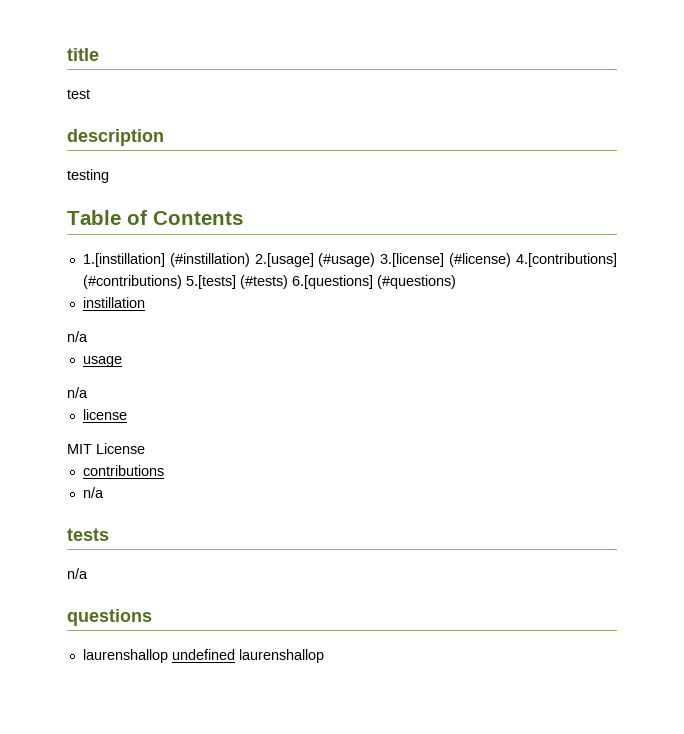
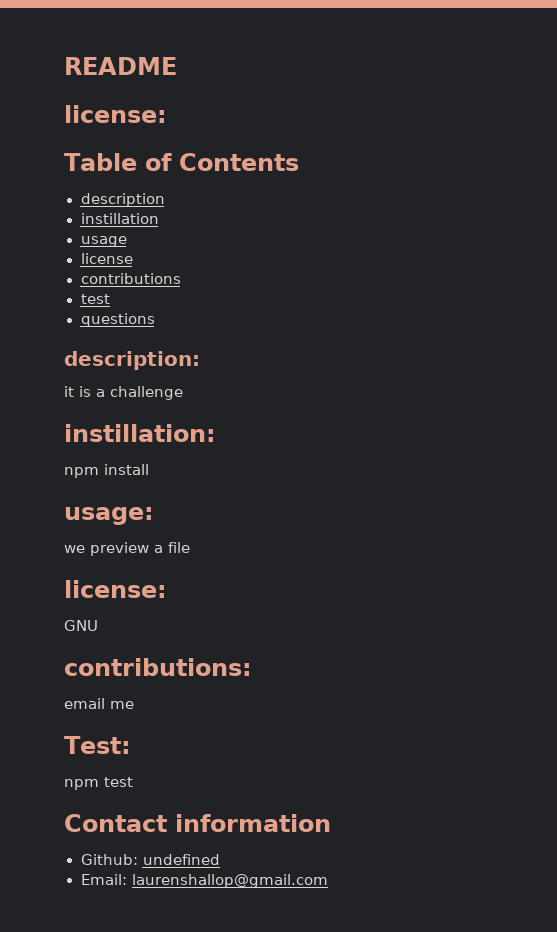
[67,48,99,61] [67,89,90,99] [67,129,164,146] [67,169,109,183] title // test // description // testing -> [64,57,177,75] [64,105,167,123] README // license:
[82,253,617,267] [82,275,456,289] 1.[instillation] (#instillation) 2.[usage] (#usage) 3.[license] (#license) 4.[contributions] (#contributions) 5.[tests] (#tests) 6.[questions] (#questions) -> [80,193,165,207] description
[67,331,88,342] // n/a -> (159, 218) none
[67,387,88,398] // n/a -> (127, 241) none
[67,443,145,454] // MIT License -> (133, 258) none
[82,487,104,498] [67,528,109,541] [67,568,88,579] [67,609,152,626] [82,649,168,663] n/a // tests // n/a // questions // laurenshallop -> [80,294,110,304] [80,313,155,327] [64,351,200,370] [64,386,183,400] [64,424,216,442] [64,464,149,478] [64,507,154,525] [64,542,190,556] [64,580,167,598] [64,620,98,631] [64,658,252,676] [64,698,134,709] [64,736,131,754] [64,777,133,790] [64,814,331,832] [80,854,138,865] test // questions // description: // it is a challenge // instillation: // npm install // usage: // we preview a file // license: // GNU // contributions: // email me // Test: // npm test // Contact information // Github:
[238,649,324,663] laurenshallop -> [80,874,328,888] // Email: laurenshallop@gmail.com

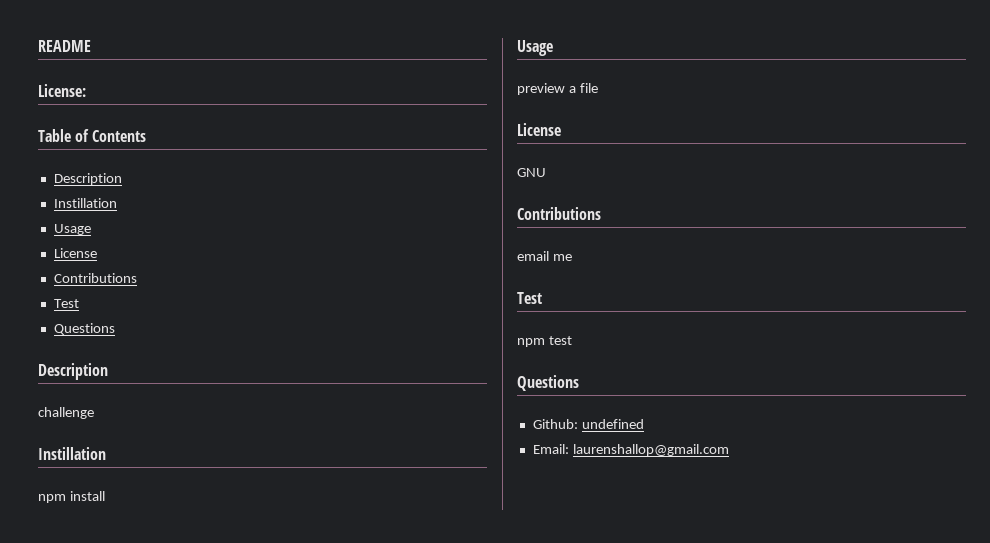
[64,105,167,123] license: -> [38,84,86,97] License:
[80,193,165,207] [80,213,159,224] [80,236,127,247] [80,253,133,264] [80,273,181,284] [80,294,110,304] [80,313,155,327] [64,351,200,370] [64,386,105,397] description // instillation // usage // license // contributions // test // questions // description: // it is a -> [53,173,122,185] [53,198,117,208] [53,224,91,235] [53,248,97,258] [53,273,137,283] [53,299,79,308] [53,323,115,335] [38,363,108,380] Description // Instillation // Usage // License // Contributions // Test // Questions // Description //
[64,424,216,442] instillation: -> [38,447,106,460] Instillation
[64,507,154,525] [64,545,85,553] usage: // we -> [517,40,553,56] Usage //
[64,580,167,598] license: -> [517,123,561,136] License
[64,658,252,676] contributions: -> [517,207,601,220] Contributions
[64,736,131,754] Test: -> [517,292,542,304] Test
[64,814,331,832] Contact information -> [517,375,579,391] Questions

